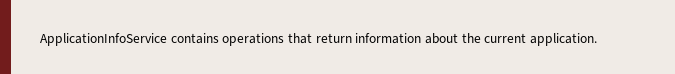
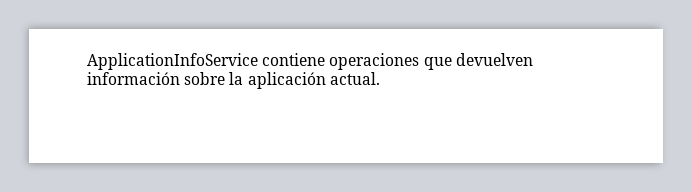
[170,33,597,46] contains operations that return information about the current application. -> [262,53,533,70] [87,72,380,89] contiene operaciones que devuelven información sobre la aplicación actual.

